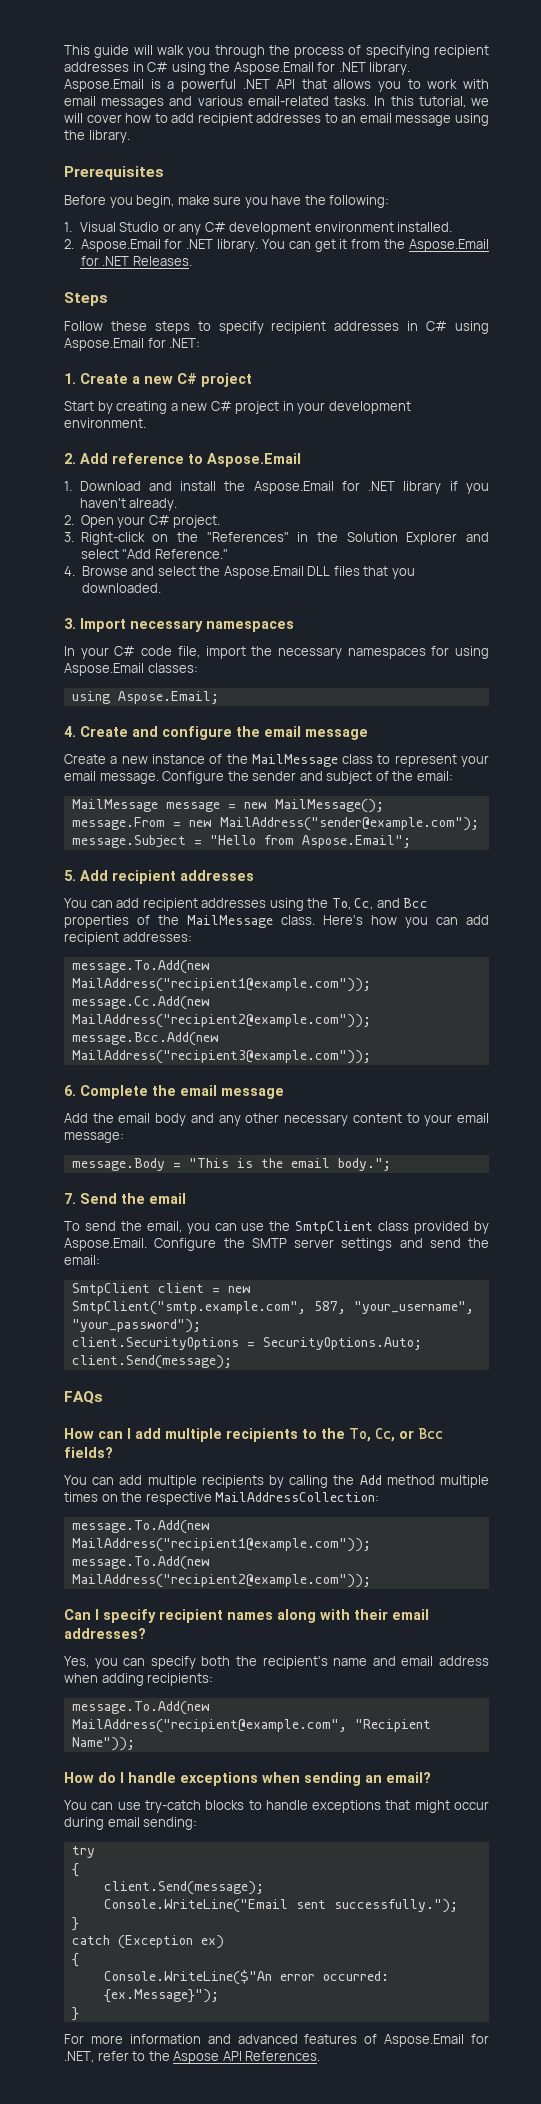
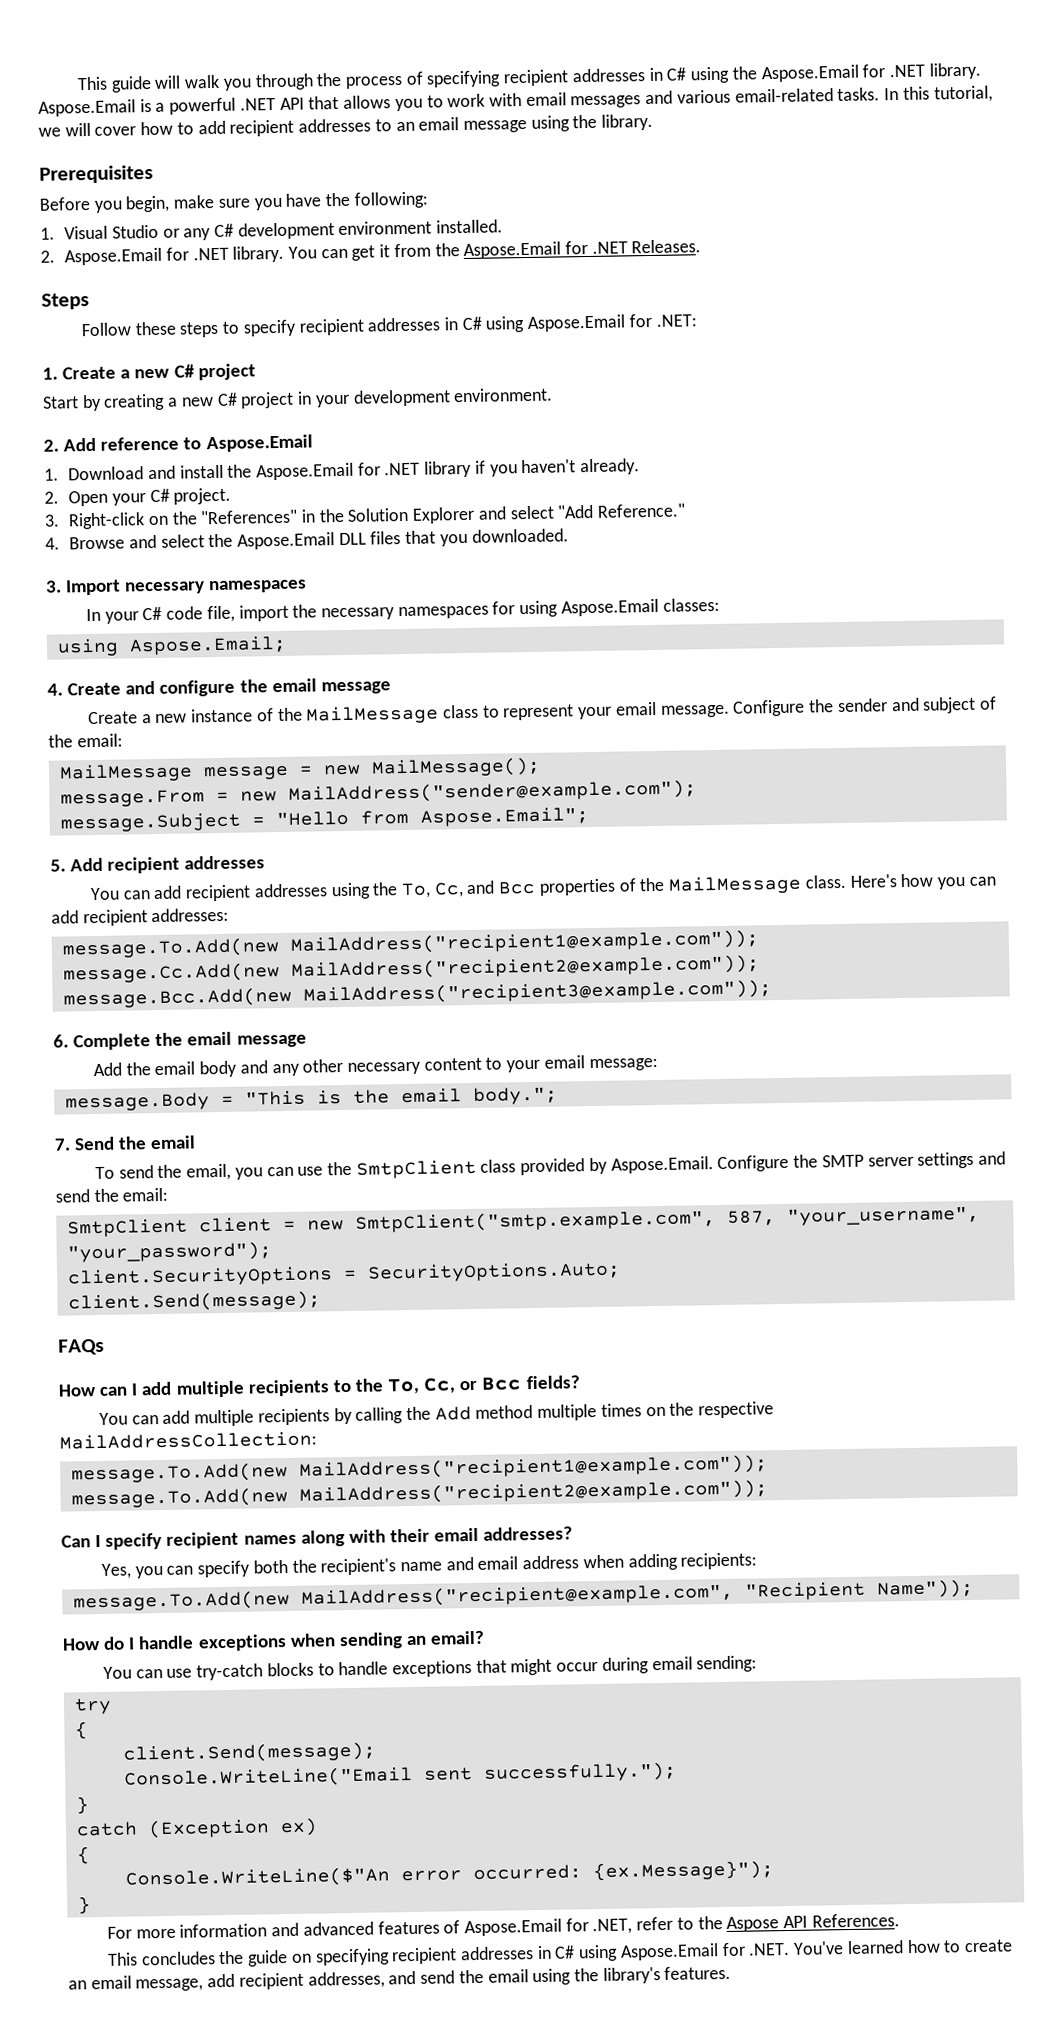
(321, 2056) none -> [106,1939,1013,1967] [68,1965,732,1992] // This concludes the guide on specifying recipient addresses in C# using Aspose.Email for .NET. You've learned how to create an email message, add recipient addresses, and send the email using the library's features.

